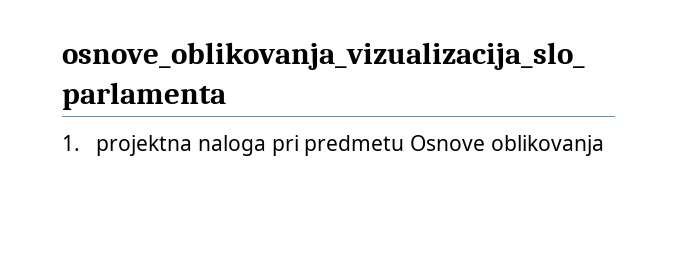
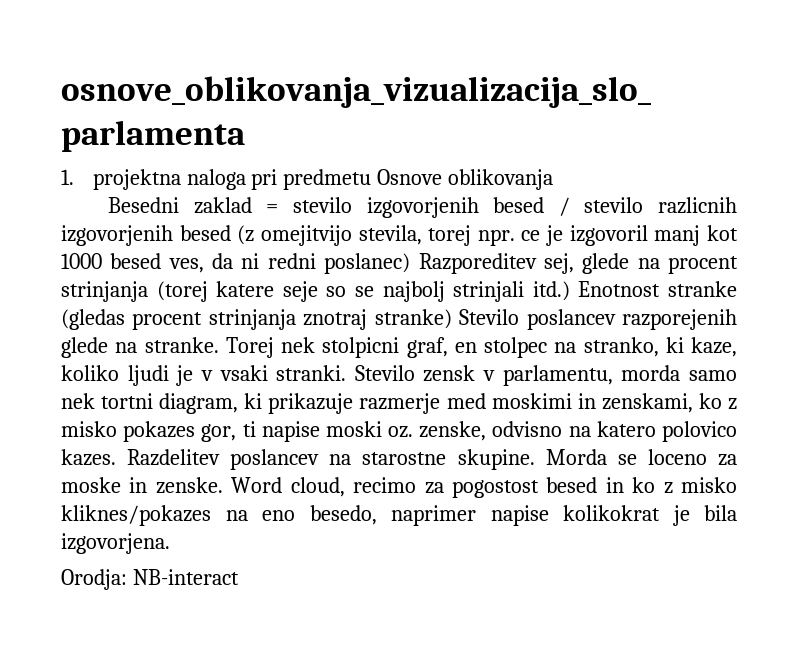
(604, 145) none -> [108,197,738,218] [61,225,738,246] [61,253,739,274] [61,281,738,302] [61,309,738,330] [61,337,737,358] [61,365,737,386] [61,393,737,414] [61,421,737,442] [61,449,737,470] [61,477,737,498] [61,505,737,526] [61,533,170,554] [61,569,239,590] // Besedni zaklad = stevilo izgovorjenih besed / stevilo razlicnih izgovorjenih besed (z omejitvijo stevila, torej npr. ce je izgovoril manj kot 1000 besed ves, da ni redni poslanec) Razporeditev sej, glede na procent strinjanja (torej katere seje so se najbolj strinjali itd.) Enotnost stranke (gledas procent strinjanja znotraj stranke) Stevilo poslancev razporejenih glede na stranke. Torej nek stolpicni graf, en stolpec na stranko, ki kaze, koliko ljudi je v vsaki stranki. Stevilo zensk v parlamentu, morda samo nek tortni diagram, ki prikazuje razmerje med moskimi in zenskami, ko z misko pokazes gor, ti napise moski oz. zenske, odvisno na katero polovico kazes. Razdelitev poslancev na starostne skupine. Morda se loceno za moske in zenske. Word cloud, recimo za pogostost besed in ko z misko kliknes/pokazes na eno besedo, naprimer napise kolikokrat je bila izgovorjena. // Orodja: NB-interact

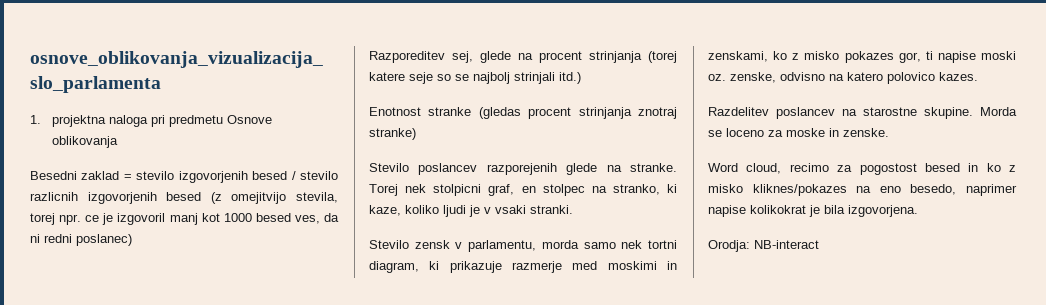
(411, 263) none -> (132, 240) //
(570, 291) none -> (581, 78) //
(452, 319) none -> (416, 134) //
(347, 373) none -> (573, 209) //
(116, 457) none -> (978, 76) //
(223, 485) none -> (889, 132) //

